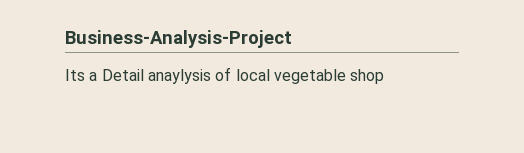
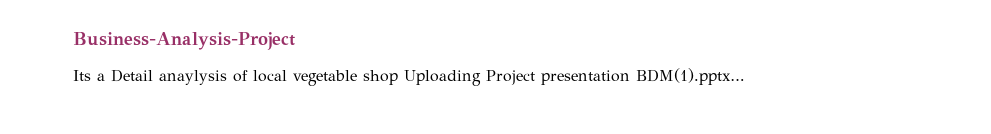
(385, 76) none -> [404,68,744,86] Uploading Project presentation BDM(1).pptx…

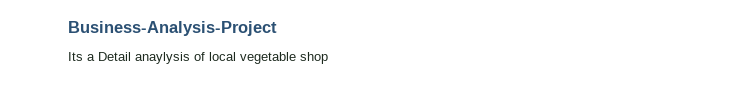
[404,68,744,86] Uploading Project presentation BDM(1).pptx… -> (328, 58) none

